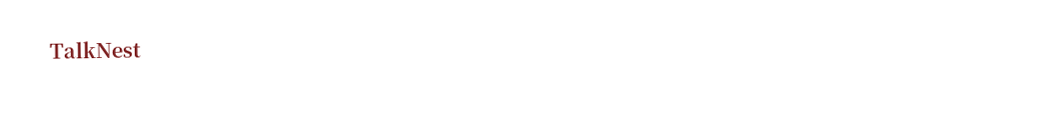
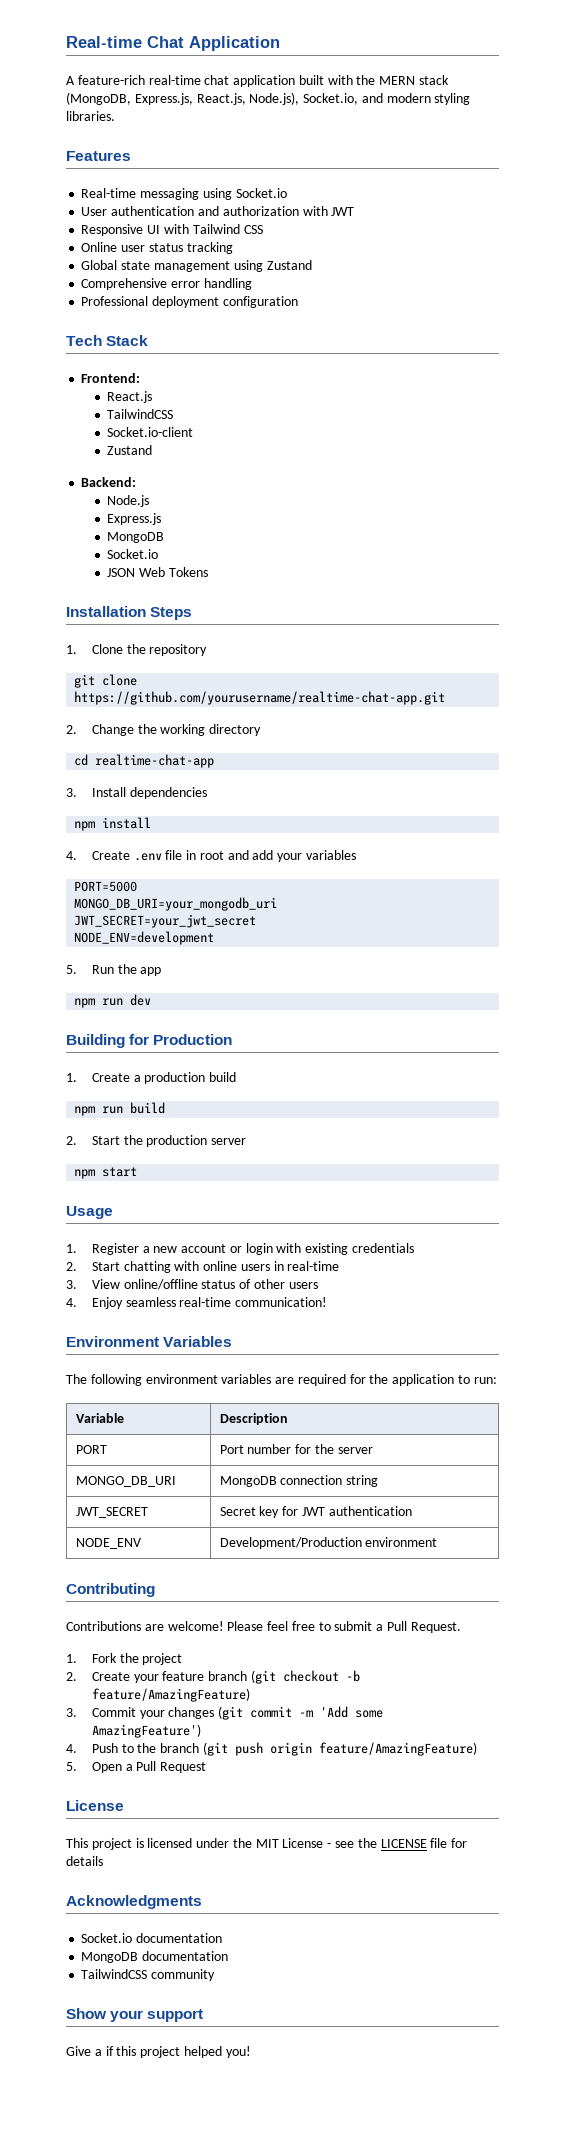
[49,40,141,59] TalkNest -> [66,36,280,51] [66,75,450,87] [66,92,471,105] [66,111,115,121] [66,151,131,161] [81,188,287,200] [81,206,355,216] [81,224,263,236] [81,242,233,254] [81,260,312,272] [81,278,252,290] [81,296,298,308] [66,335,149,346] [81,373,141,383] [107,391,153,403] [107,409,174,419] [107,427,194,437] [107,445,153,455] [81,477,137,487] [107,495,150,507] [107,513,162,525] [107,532,165,543] [107,549,159,559] [107,567,208,577] [66,606,193,620] [66,644,208,656] [74,674,138,688] [74,691,446,705] [66,724,262,736] [74,754,215,768] [66,787,207,799] [74,817,152,831] [66,850,357,862] [74,881,138,892] [74,897,278,911] [74,914,257,928] [74,931,215,945] [66,964,162,976] [74,994,152,1008] [66,1034,233,1048] [66,1072,237,1084] [74,1102,166,1116] [66,1135,247,1147] [74,1167,138,1179] [66,1206,113,1219] [66,1243,415,1255] [66,1261,340,1273] [66,1279,318,1290] [66,1297,328,1309] [66,1336,233,1347] [66,1374,497,1386] [75,1413,124,1423] [219,1413,288,1425] [75,1445,107,1454] [219,1444,373,1454] [75,1476,176,1487] [219,1475,379,1487] [75,1507,148,1518] [219,1506,412,1518] [75,1538,141,1549] [219,1537,438,1549] [66,1583,155,1597] [66,1621,461,1633] [66,1653,183,1665] [66,1670,360,1684] [91,1688,250,1702] [66,1706,384,1720] [91,1724,201,1738] [66,1742,477,1756] [66,1761,207,1773] [66,1800,124,1811] [66,1838,468,1850] [66,1856,103,1866] [66,1895,202,1909] [81,1933,223,1943] [81,1951,229,1963] [81,1969,216,1981] [66,2008,204,2022] [66,2046,251,2058] Real-time Chat Application // A feature-rich real-time chat application built with the MERN stack (MongoDB, Express.js, React.js, Node.js), Socket.io, and modern styling libraries. // Features // Real-time messaging using Socket.io // User authentication and authorization with JWT // Responsive UI with Tailwind CSS // Online user status tracking // Global state management using Zustand // Comprehensive error handling // Professional deployment configuration // Tech Stack // Frontend: // React.js // TailwindCSS // Socket.io-client // Zustand // Backend: // Node.js // Express.js // MongoDB // Socket.io // JSON Web Tokens // Installation Steps // 1. Clone the repository // git clone https://github.com/yourusername/realtime-chat-app.git // 2. Change the working directory // cd realtime-chat-app // 3. Install dependencies // npm install // 4. Create .env file in root and add your variables // PORT=5000 // MONGO_DB_URI=your_mongodb_uri // JWT_SECRET=your_jwt_secret // NODE_ENV=development // 5. Run the app // npm run dev // Building for Production // 1. Create a production build // npm run build // 2. Start the production server // npm start // Usage // 1. Register a new account or login with existing credentials // 2. Start chatting with online users in real-time // 3. View online/offline status of other users // 4. Enjoy seamless real-time communication! // Environment Variables // The following environment variables are required for the application to run: // Variable | Description // PORT | Port number for the server // MONGO_DB_URI | MongoDB connection string // JWT_SECRET | Secret key for JWT authentication // NODE_ENV | Development/Production environment // Contributing // Contributions are welcome! Please feel free to submit a Pull Request. // 1. Fork the project // 2. Create your feature branch (git checkout -b feature/AmazingFeature) // 3. Commit your changes (git commit -m 'Add some AmazingFeature') // 4. Push to the branch (git push origin feature/AmazingFeature) // 5. Open a Pull Request // License // This project is licensed under the MIT License - see the LICENSE file for details // Acknowledgments // Socket.io documentation // MongoDB documentation // TailwindCSS community // Show your support // Give a if this project helped you!

